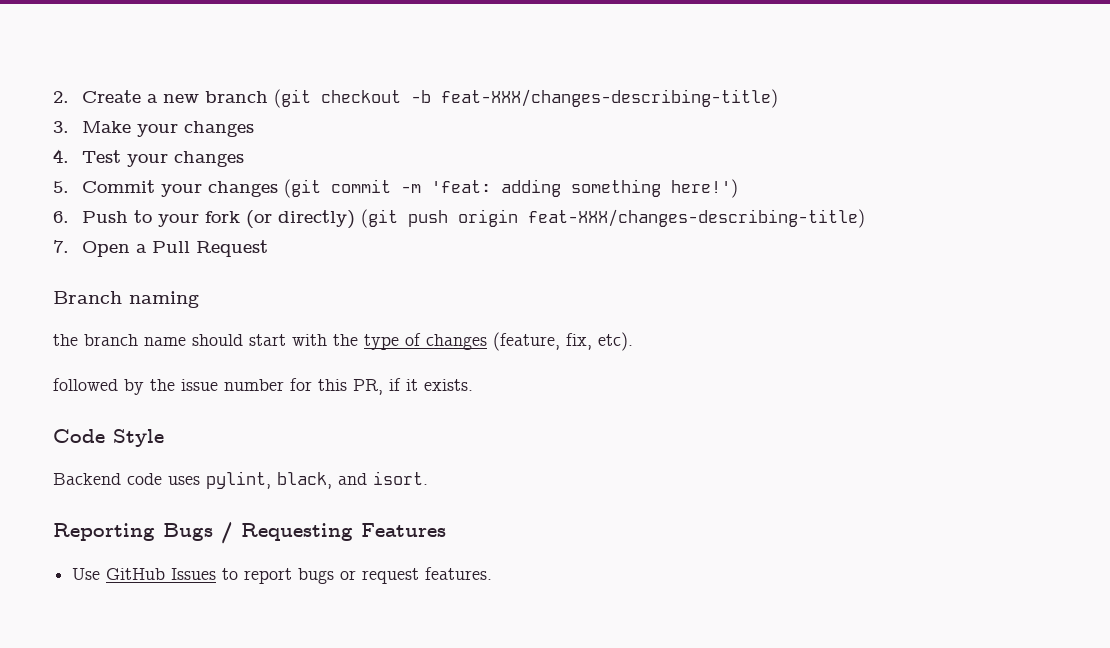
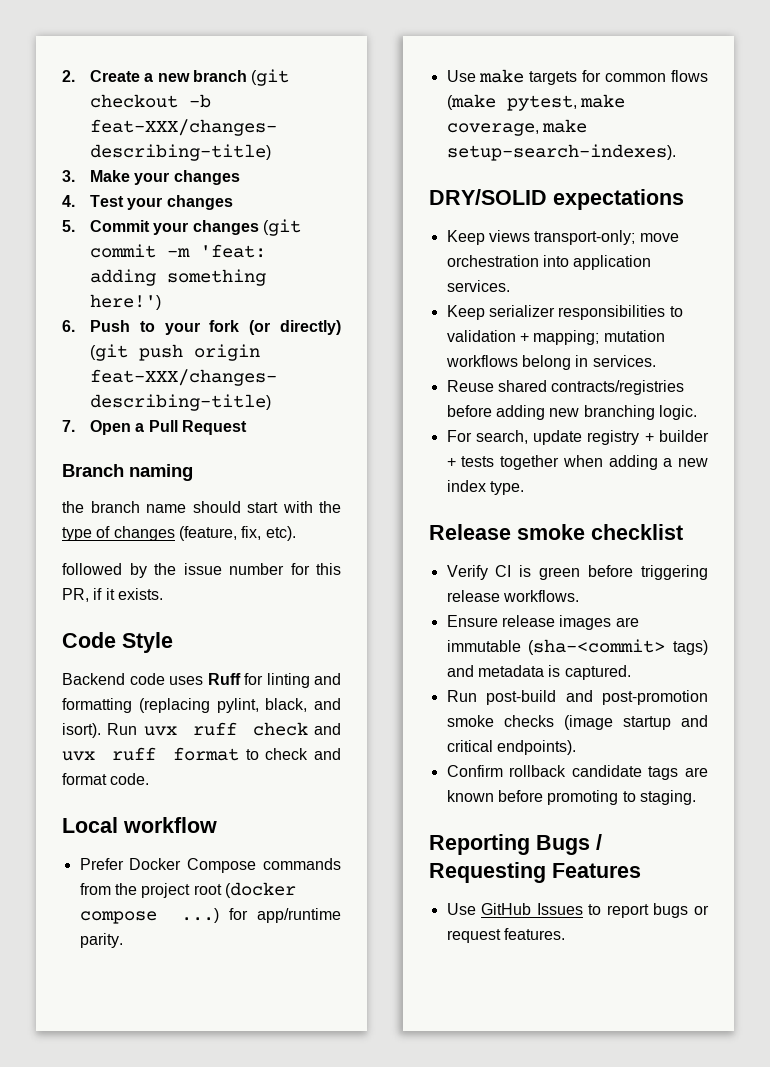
[206,471,428,489] pylint, black, and isort. -> [207,673,341,688] [62,698,341,713] [62,722,342,738] [62,747,341,761] [62,773,150,785] [62,817,217,833] [79,858,341,873] [79,882,296,898] [79,908,341,924] [79,933,123,948] [446,69,708,85] [446,94,625,111] [446,119,587,136] [446,144,676,161] [429,189,684,210] [446,230,679,245] [446,255,652,270] [446,280,510,292] [446,305,683,320] [446,330,665,345] [445,355,656,370] [446,380,685,395] [446,405,697,420] [446,430,709,445] [446,455,708,470] [446,480,524,495] [429,524,683,540] [446,565,708,580] [446,590,579,602] [446,615,639,630] [446,639,708,655] [446,665,631,680] [446,690,708,705] [446,715,708,730] [446,740,576,755] [446,765,708,780] [446,790,696,805] Ruff for linting and formatting (replacing pylint, black, and isort). Run uvx ruff check and uvx ruff format to check and format code. // Local workflow // Prefer Docker Compose commands from the project root (docker compose ...) for app/runtime parity. // Use make targets for common flows (make pytest, make coverage, make setup-search-indexes). // DRY/SOLID expectations // Keep views transport-only; move orchestration into application services. // Keep serializer responsibilities to validation + mapping; mutation workflows belong in services. // Reuse shared contracts/registries before adding new branching logic. // For search, update registry + builder + tests together when adding a new index type. // Release smoke checklist // Verify CI is green before triggering release workflows. // Ensure release images are immutable (sha-<commit> tags) and metadata is captured. // Run post-build and post-promotion smoke checks (image startup and critical endpoints). // Confirm rollback candidate tags are known before promoting to staging.

